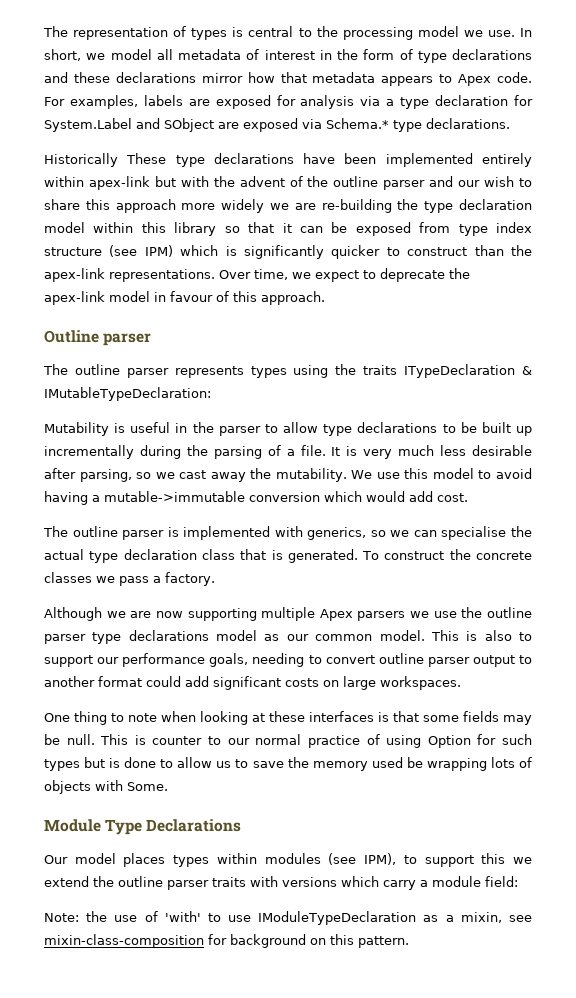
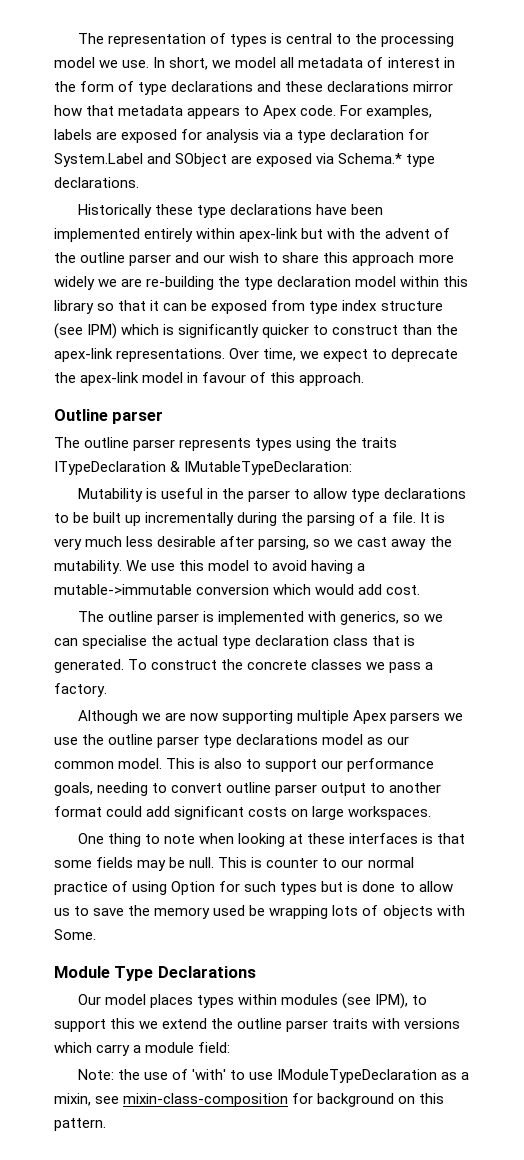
[126,153,167,164] These -> [154,204,193,215] these

